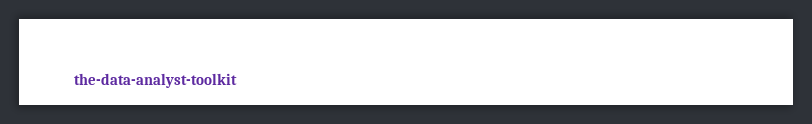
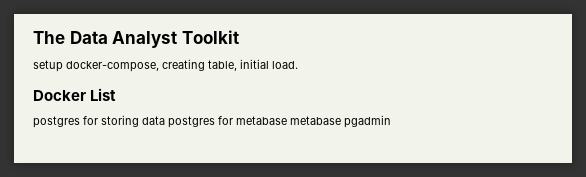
[74,73,237,88] the-data-analyst-toolkit -> [33,30,239,48] [33,59,298,72] [33,88,117,101] [33,115,391,128] The Data Analyst Toolkit // setup docker-compose, creating table, initial load. // Docker List // postgres for storing data postgres for metabase metabase pgadmin

